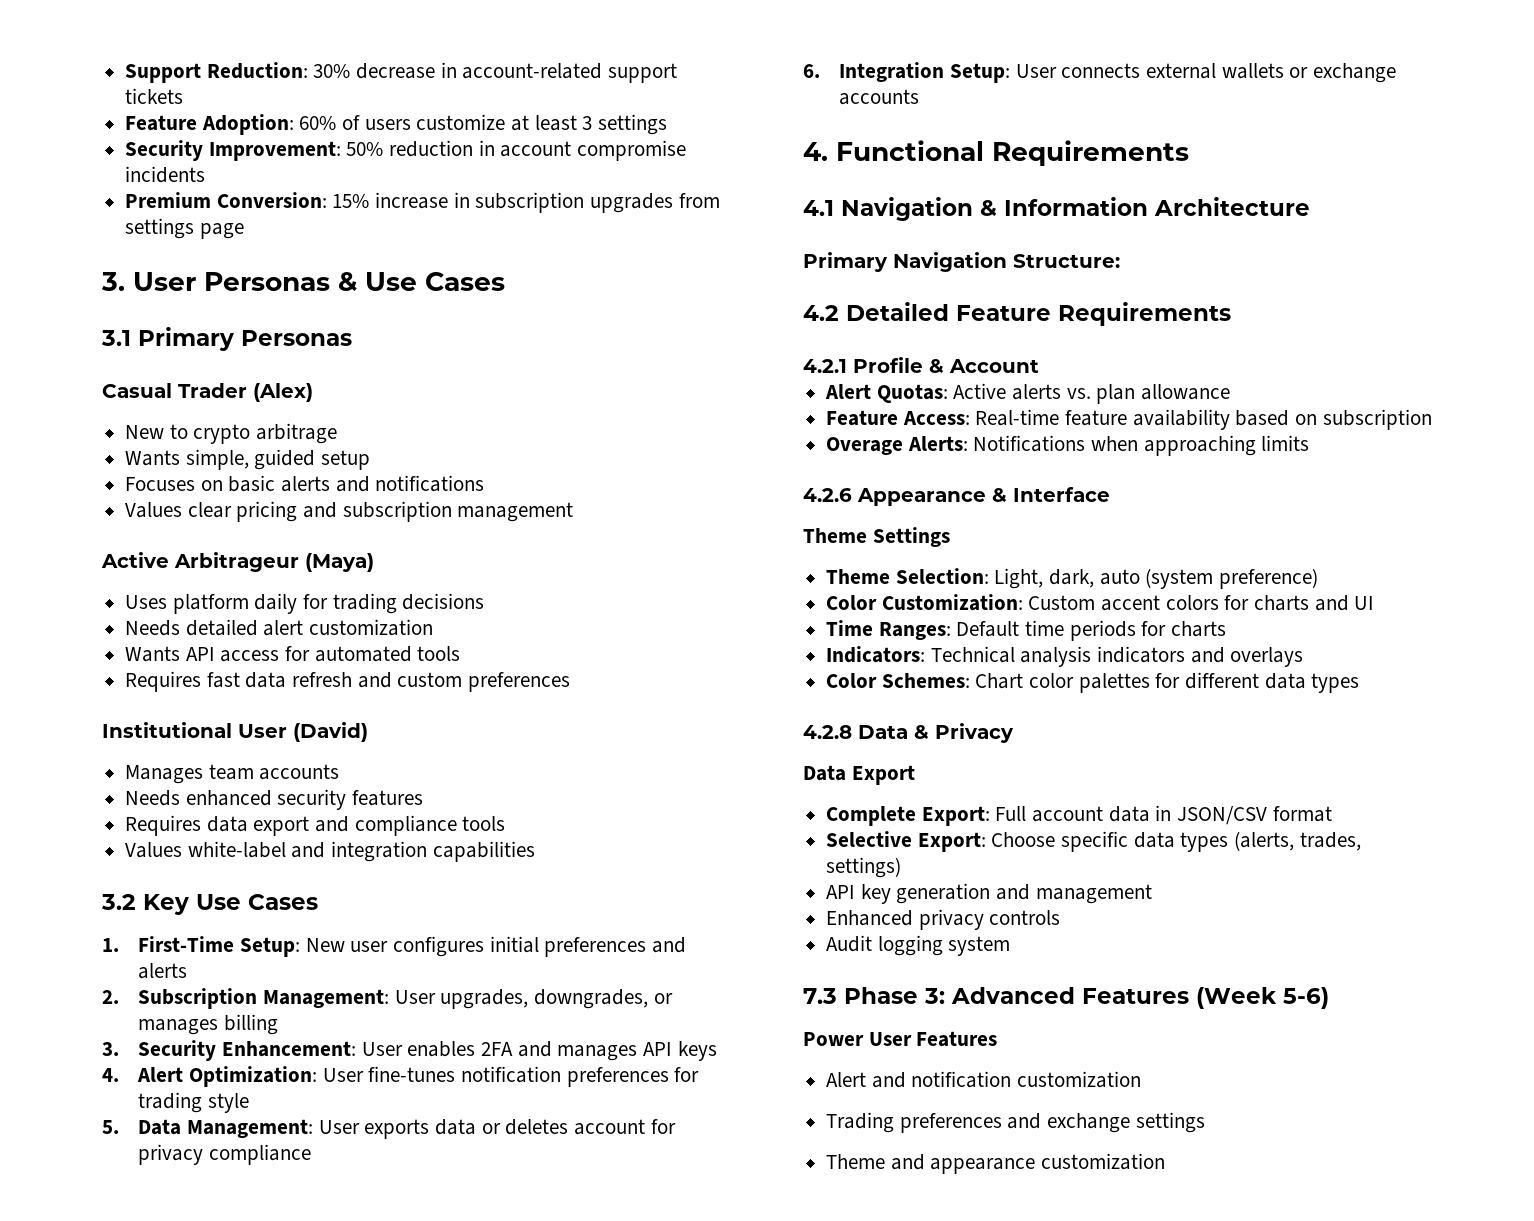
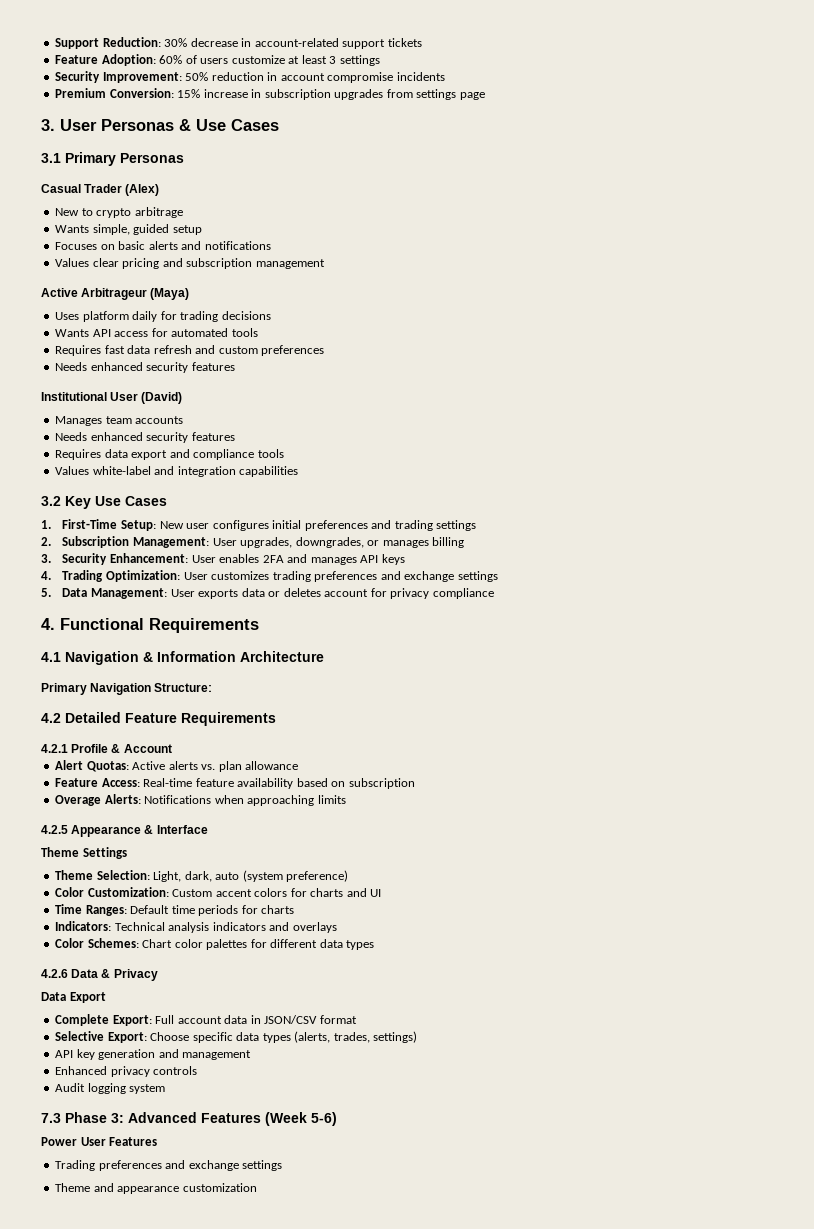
[125,619,434,636] // Needs detailed alert customization -> (271, 315) none
(571, 682) none -> [55,362,235,373] // Needs enhanced security features
[138,963,188,979] alerts -> [394,520,477,531] trading settings
[137,1067,184,1082] Alert -> [62,570,104,582] Trading
[368,1066,700,1087] [138,1092,249,1113] fine-tunes notification preferences for trading style -> [211,571,498,582] customizes trading preferences and exchange settings
[803,62,1396,83] [839,89,920,105] // 6. Integration Setup: User connects external wallets or exchange accounts -> (494, 593) none
[803,488,852,502] 4.2.6 -> [41,825,68,834] 4.2.5
[803,725,852,739] 4.2.8 -> [41,969,68,978] 4.2.6
[826,1071,1142,1088] // Alert and notification customization -> (158, 1141) none

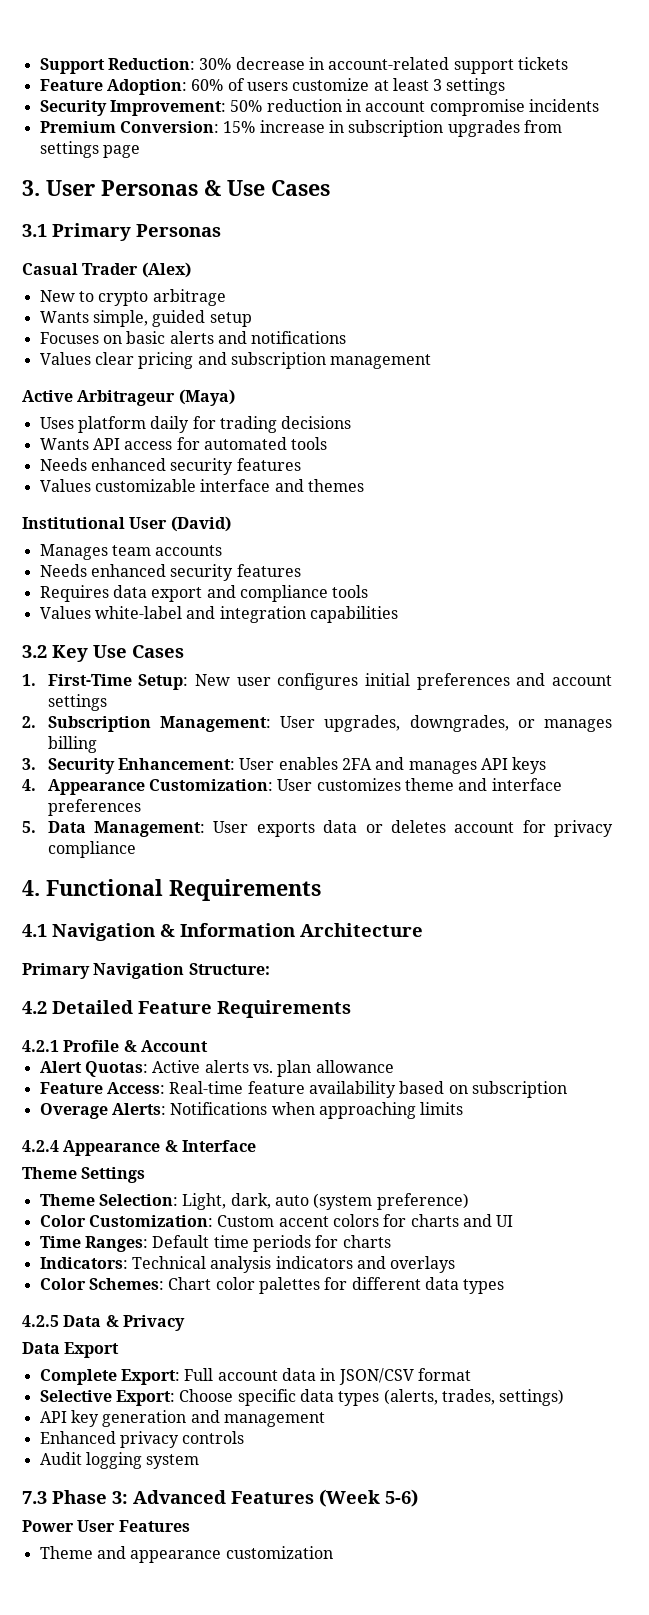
[55,345,325,356] [55,362,235,373] // Requires fast data refresh and custom preferences // Needs enhanced security features -> [39,458,301,475] [39,479,364,492] // Needs enhanced security features // Values customizable interface and themes
[394,520,433,531] trading -> [552,675,612,686] account
[62,570,498,582] Trading Optimization: User customizes trading preferences and exchange settings -> [47,778,562,795] [47,799,141,816] Appearance Customization: User customizes theme and interface preferences
[41,825,68,834] 4.2.5 -> [22,1140,59,1152] 4.2.4
[41,969,68,978] 4.2.6 -> [22,1315,59,1327] 4.2.5
[55,1160,283,1171] // Trading preferences and exchange settings -> (190, 1526) none

